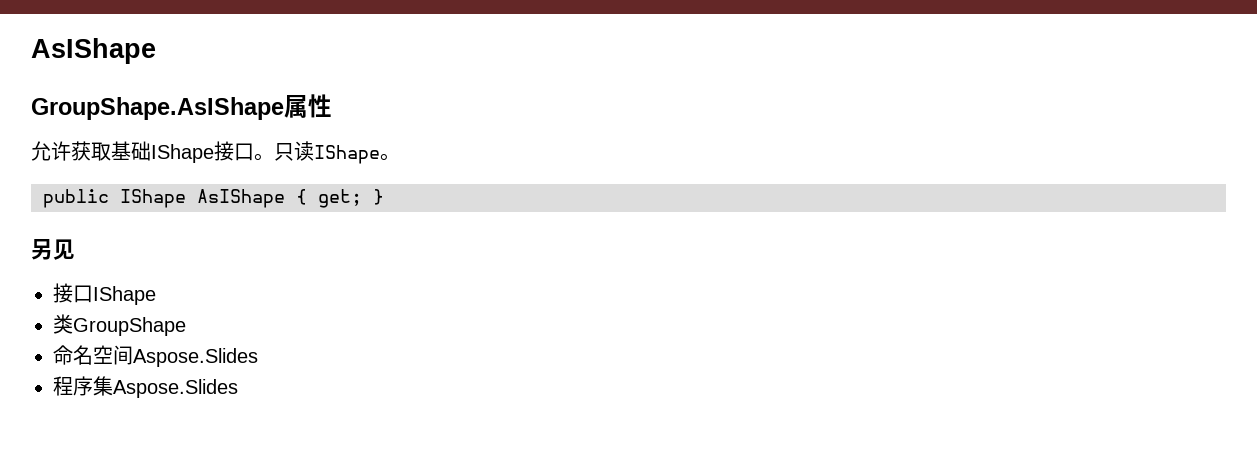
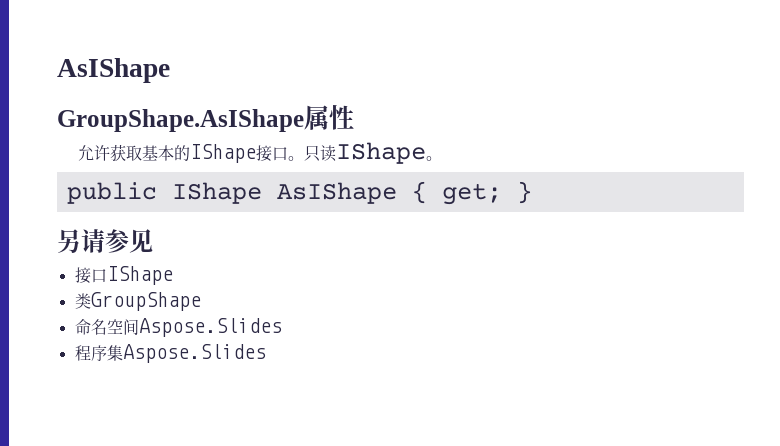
[131,141,151,161] 础 -> [158,145,191,161] 本的
(53, 249) none -> [81,229,129,253] 请参

